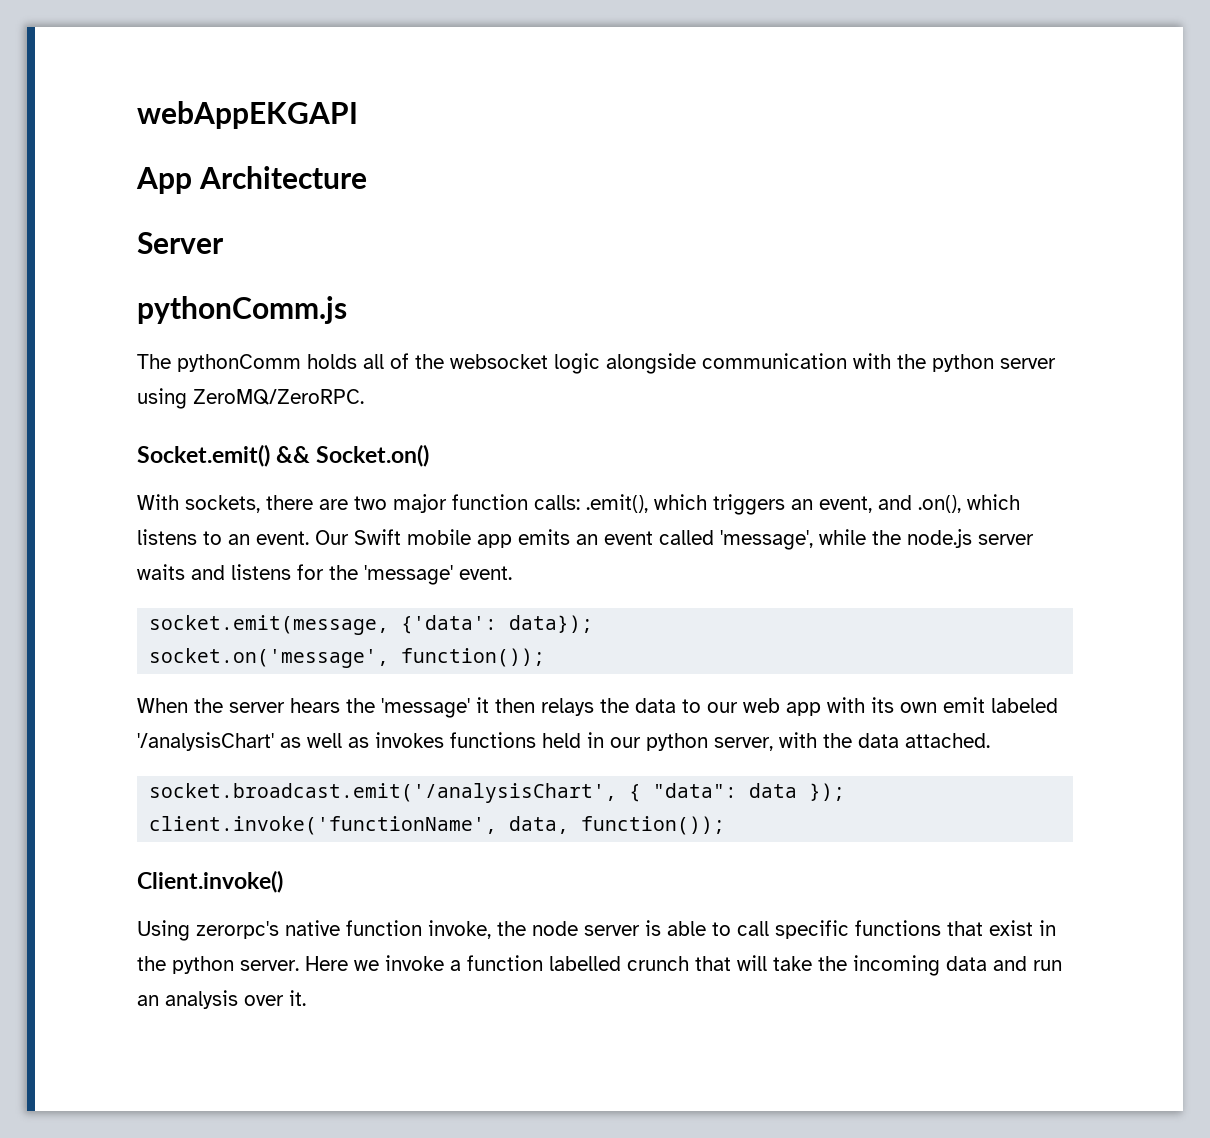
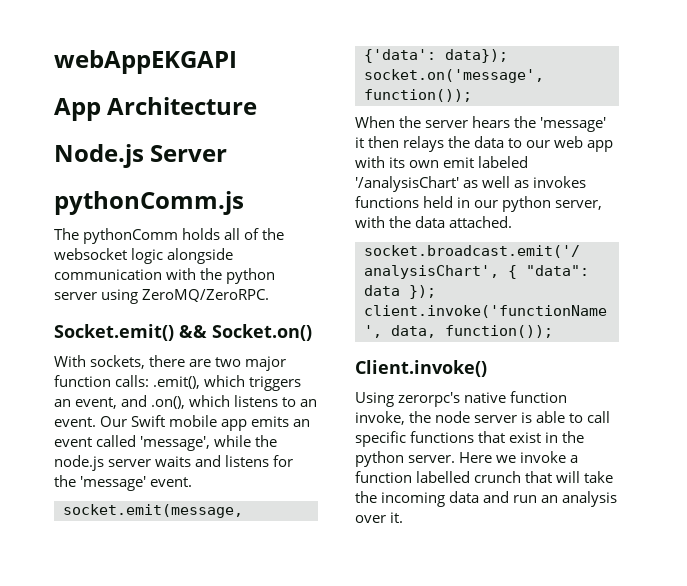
(368, 177) none -> [54,144,144,168] Node.js

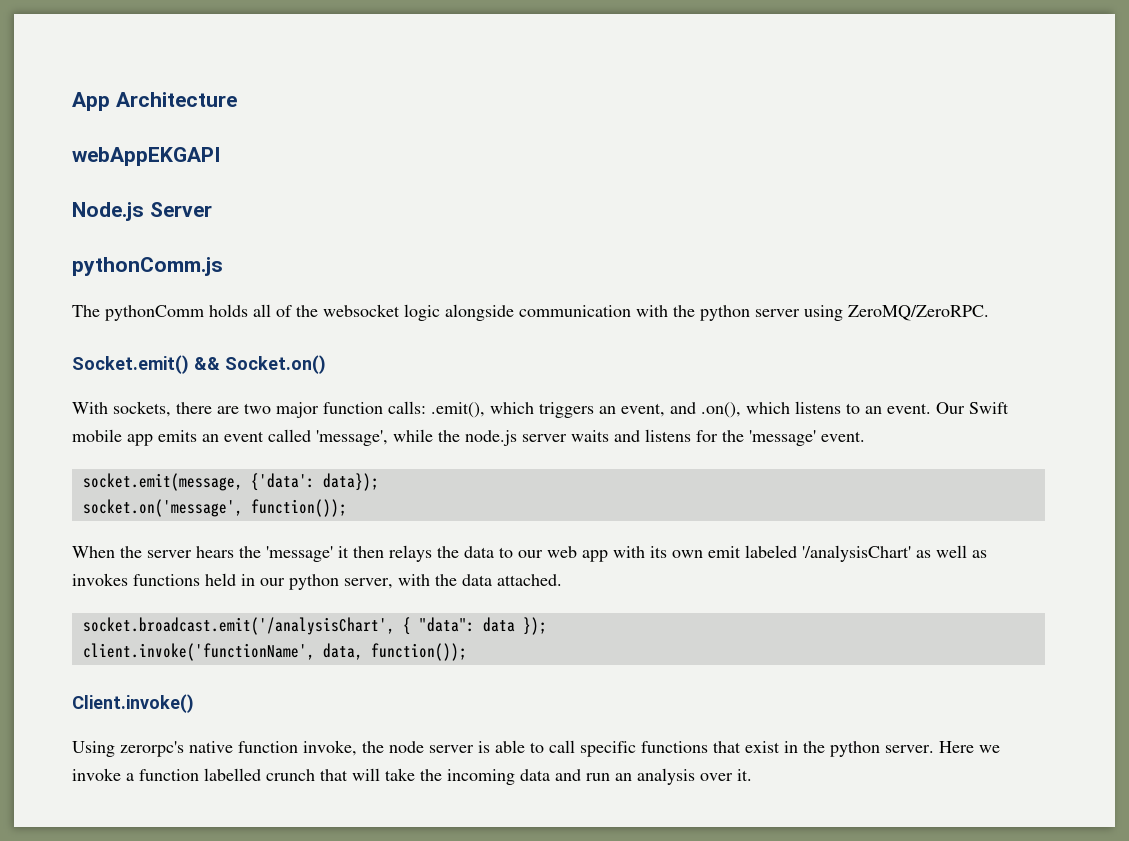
[54,50,237,74] webAppEKGAPI // -> (72, 101) none
(258, 106) none -> [72,147,220,166] // webAppEKGAPI

